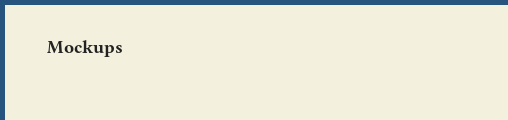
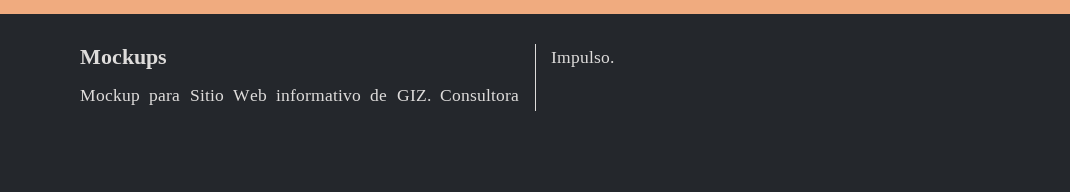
(123, 48) none -> [80,89,519,105] [551,51,614,67] // Mockup para Sitio Web informativo de GIZ. Consultora Impulso.

